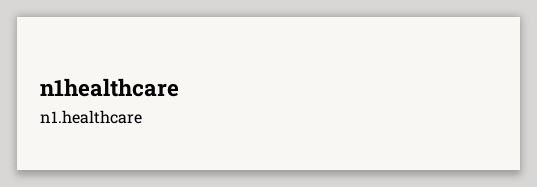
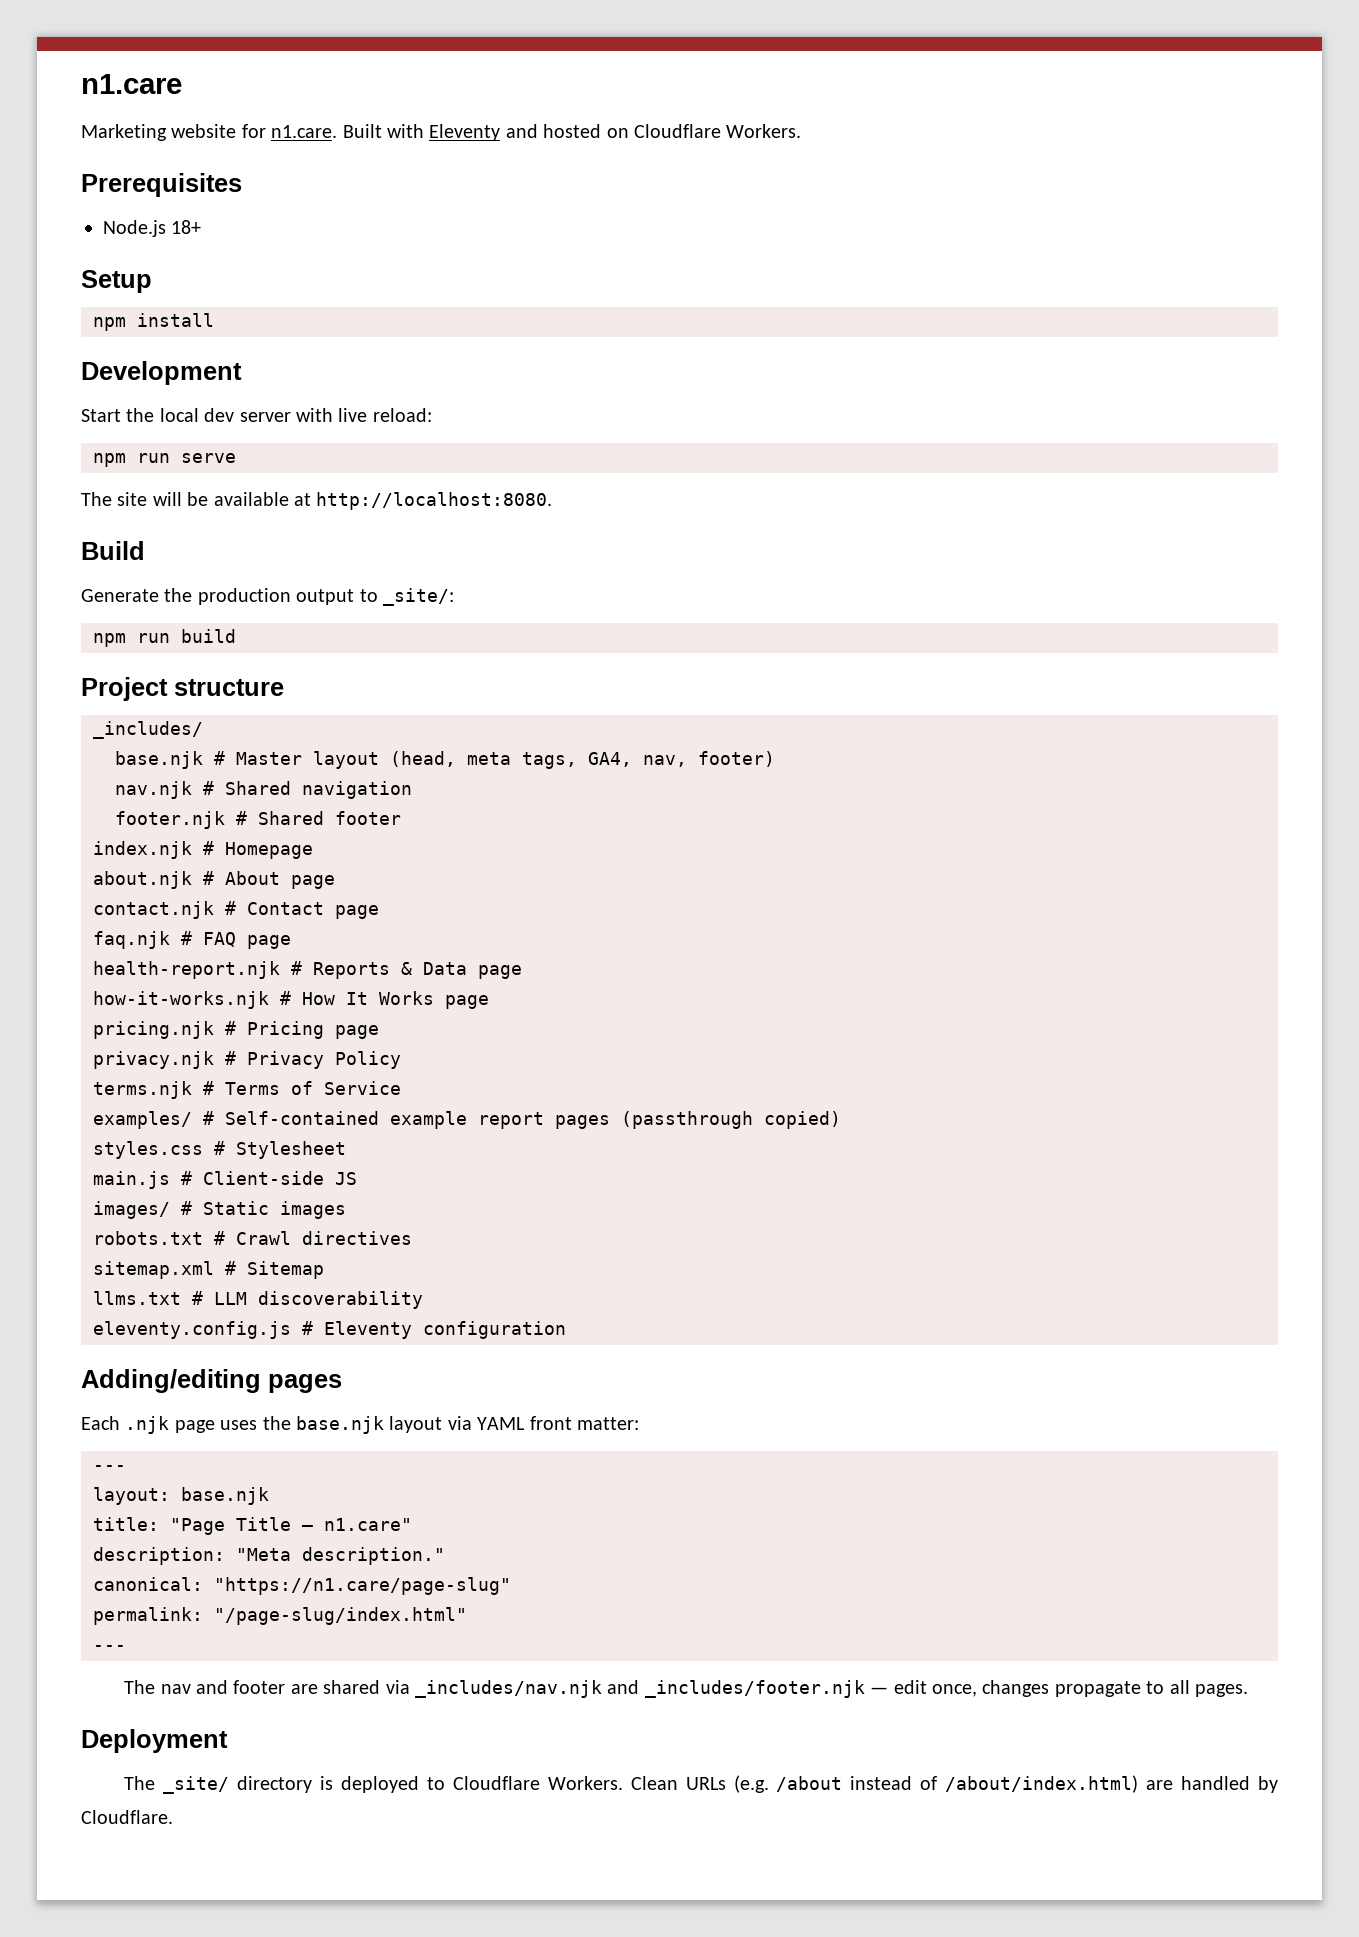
[40,78,179,97] [40,110,142,124] n1healthcare // n1.healthcare -> [81,74,182,94] [81,124,802,141] [81,173,242,197] [103,220,202,237] [81,270,152,293] [93,313,214,331] [81,361,242,385] [81,408,432,422] [93,453,236,467] [81,492,553,510] [81,541,145,560] [81,588,454,606] [93,629,236,647] [81,677,284,701] [93,721,203,739] [115,751,775,769] [115,781,412,799] [115,811,401,829] [93,841,313,859] [93,871,335,889] [93,901,379,919] [93,931,291,949] [93,961,522,979] [93,991,489,1009] [93,1021,379,1039] [93,1051,401,1069] [93,1081,401,1099] [93,1111,841,1129] [93,1141,346,1159] [93,1171,357,1189] [93,1201,346,1219] [93,1231,412,1245] [93,1261,324,1279] [93,1291,423,1309] [93,1321,566,1339] [81,1369,342,1393] [81,1416,639,1434] [93,1465,126,1471] [93,1487,269,1505] [93,1517,412,1535] [93,1547,445,1565] [93,1577,511,1595] [93,1607,467,1625] [93,1645,126,1651] [124,1680,1249,1698] [81,1729,228,1753] [124,1775,1278,1794] [81,1810,173,1824] n1.care // Marketing website for n1.care. Built with Eleventy and hosted on Cloudflare Workers. // Prerequisites // Node.js 18+ // Setup // npm install // Development // Start the local dev server with live reload: // npm run serve // The site will be available at http://localhost:8080. // Build // Generate the production output to _site/: // npm run build // Project structure // _includes/ // base.njk # Master layout (head, meta tags, GA4, nav, footer) // nav.njk # Shared navigation // footer.njk # Shared footer // index.njk # Homepage // about.njk # About page // contact.njk # Contact page // faq.njk # FAQ page // health-report.njk # Reports & Data page // how-it-works.njk # How It Works page // pricing.njk # Pricing page // privacy.njk # Privacy Policy // terms.njk # Terms of Service // examples/ # Self-contained example report pages (passthrough copied) // styles.css # Stylesheet // main.js # Client-side JS // images/ # Static images // robots.txt # Crawl directives // sitemap.xml # Sitemap // llms.txt # LLM discoverability // eleventy.config.js # Eleventy configuration // Adding/editing pages // Each .njk page uses the base.njk layout via YAML front matter: // --- // layout: base.njk // title: "Page Title — n1.care" // description: "Meta description." // canonical: "https://n1.care/page-slug" // permalink: "/page-slug/index.html" // --- // The nav and footer are shared via _includes/nav.njk and _includes/footer.njk — edit once, changes propagate to all pages. // Deployment // The _site/ directory is deployed to Cloudflare Workers. Clean URLs (e.g. /about instead of /about/index.html) are handled by Cloudflare.

